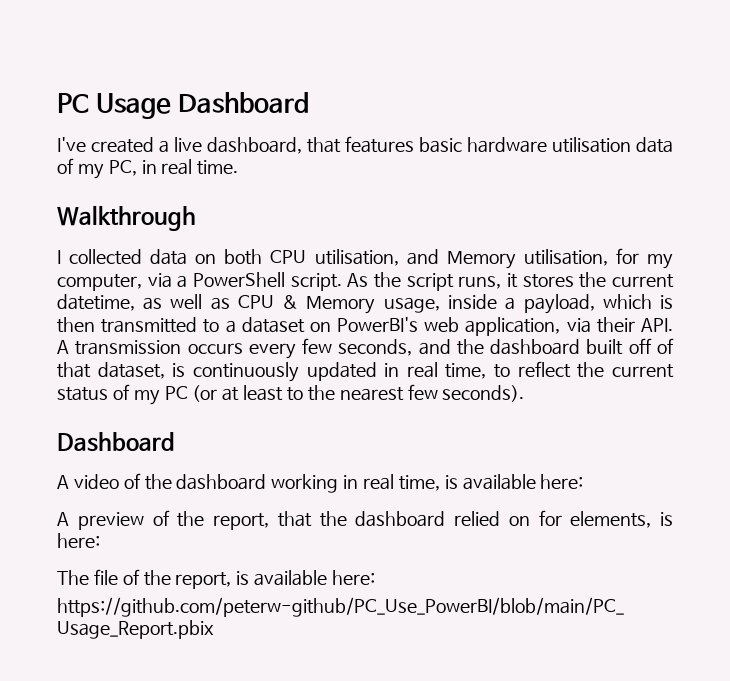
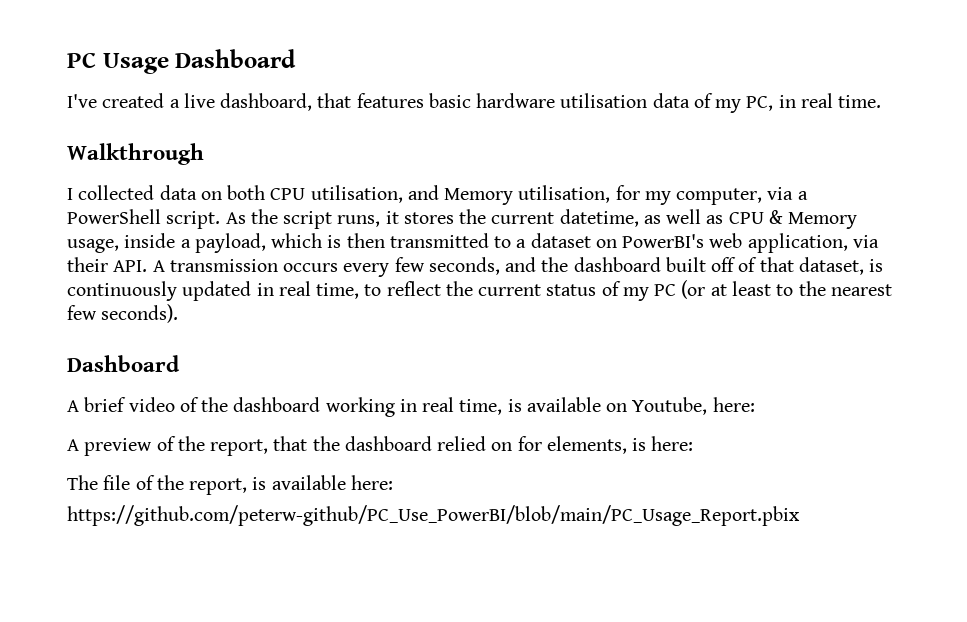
(69, 482) none -> [84,397,127,412] brief
(536, 482) none -> [606,397,708,415] on Youtube,

